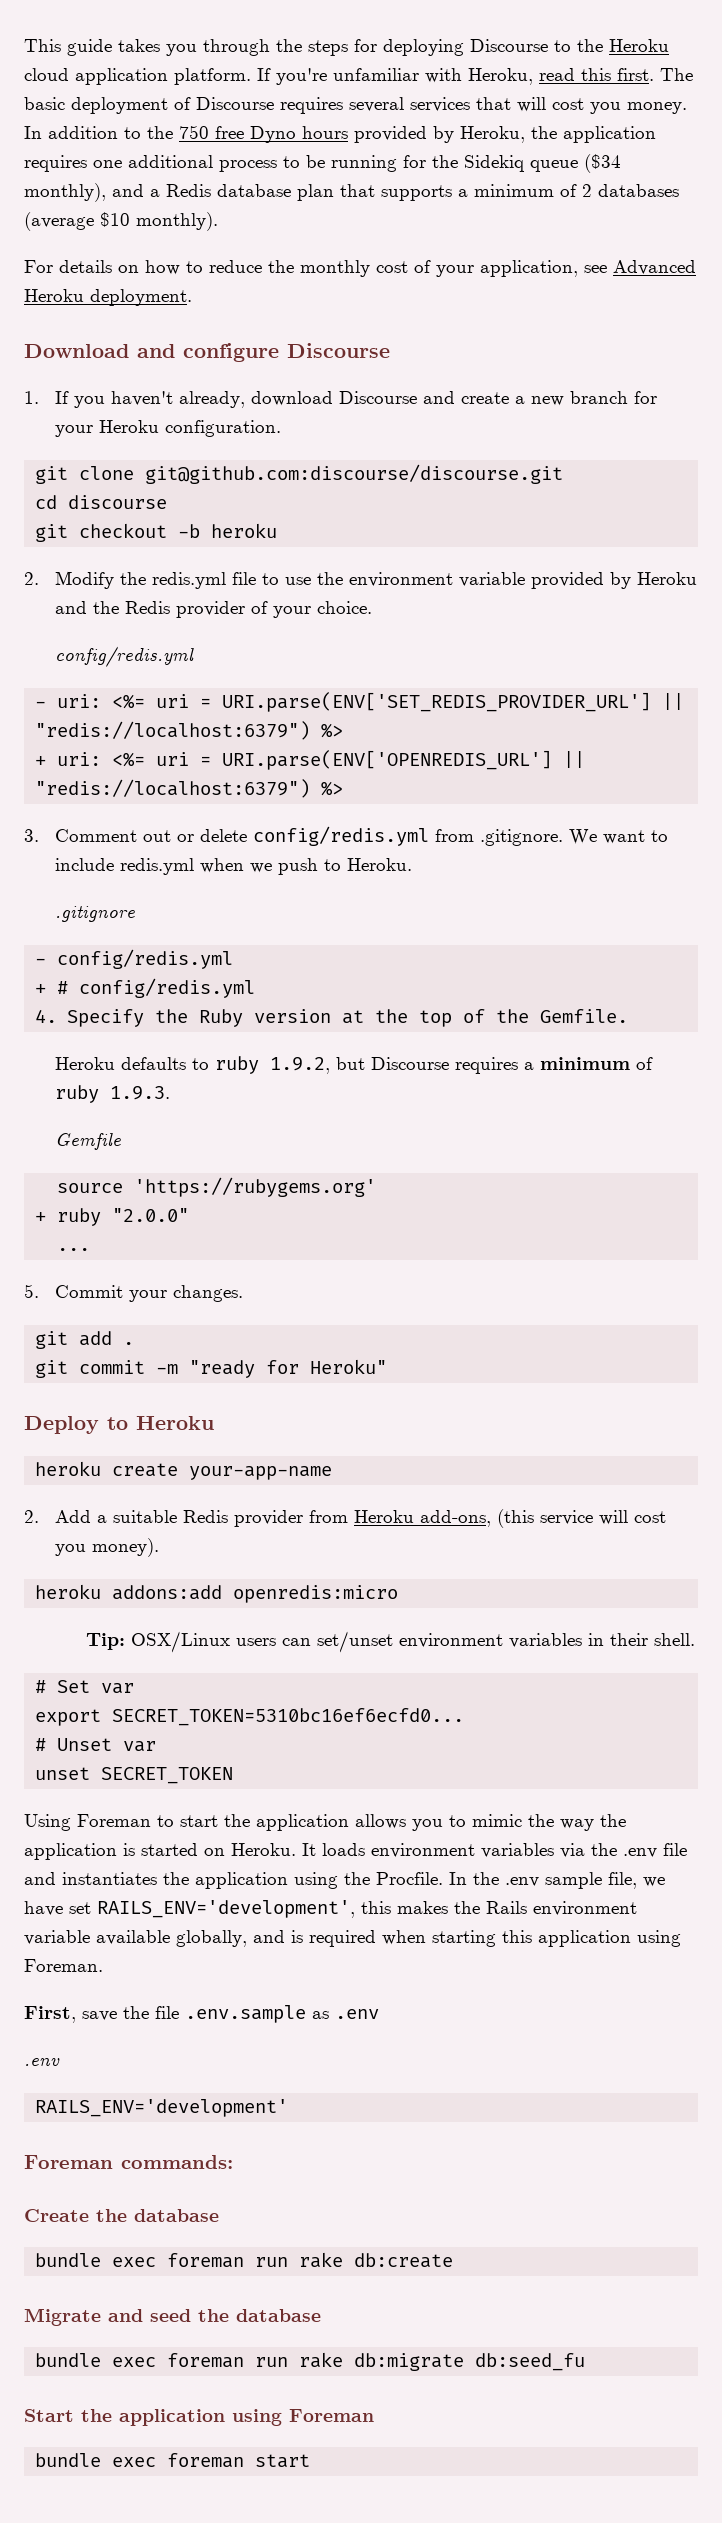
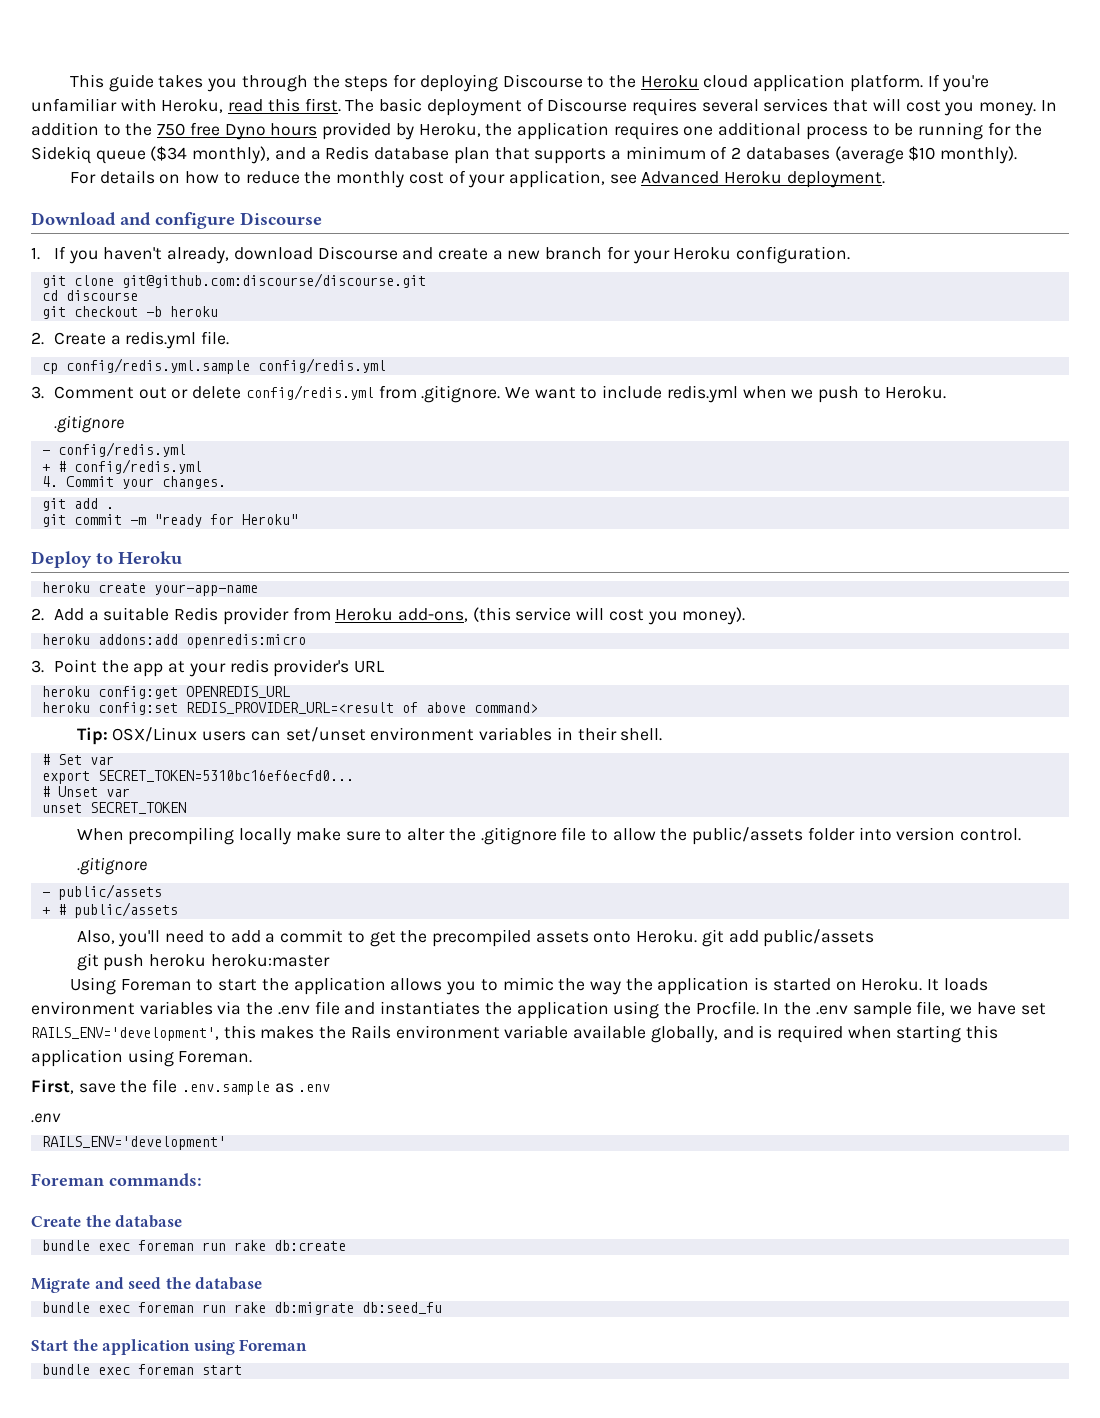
[55,571,698,589] [55,601,373,618] [55,646,195,667] [35,692,685,712] [35,721,344,740] [35,750,586,770] [35,779,344,798] Modify the redis.yml file to use the environment variable provided by Heroku and the Redis provider of your choice. // config/redis.yml // - uri: <%= uri = URI.parse(ENV['SET_REDIS_PROVIDER_URL'] || "redis://localhost:6379") %> // + uri: <%= uri = URI.parse(ENV['OPENREDIS_URL'] || "redis://localhost:6379") %> -> [53,331,230,349] [41,358,386,374] Create a redis.yml file. // cp config/redis.yml.sample config/redis.yml
[66,1009,628,1027] [55,1056,654,1074] [55,1085,171,1103] [55,1133,122,1150] [57,1177,377,1197] [35,1208,190,1226] [57,1248,91,1251] [24,1284,39,1298] Specify the Ruby version at the top of the Gemfile. // Heroku defaults to ruby 1.9.2, but Discourse requires a minimum of ruby 1.9.3. // Gemfile // source 'https://rubygems.org' // + ruby "2.0.0" // ... // 5. -> (58, 481) none
(399, 1594) none -> [31,659,385,677] [41,686,290,699] [41,702,538,715] // 3. Point the app at your redis provider's URL // heroku config:get OPENREDIS_URL // heroku config:set REDIS_PROVIDER_URL=<result of above command>
(234, 1775) none -> [76,827,1022,845] [76,857,147,875] [41,884,162,900] [41,902,178,918] [76,929,875,947] [76,953,330,971] // When precompiling locally make sure to alter the .gitignore file to allow the public/assets folder into version control. // .gitignore // - public/assets // + # public/assets // Also, you'll need to add a commit to get the precompiled assets onto Heroku. git add public/assets // git push heroku heroku:master

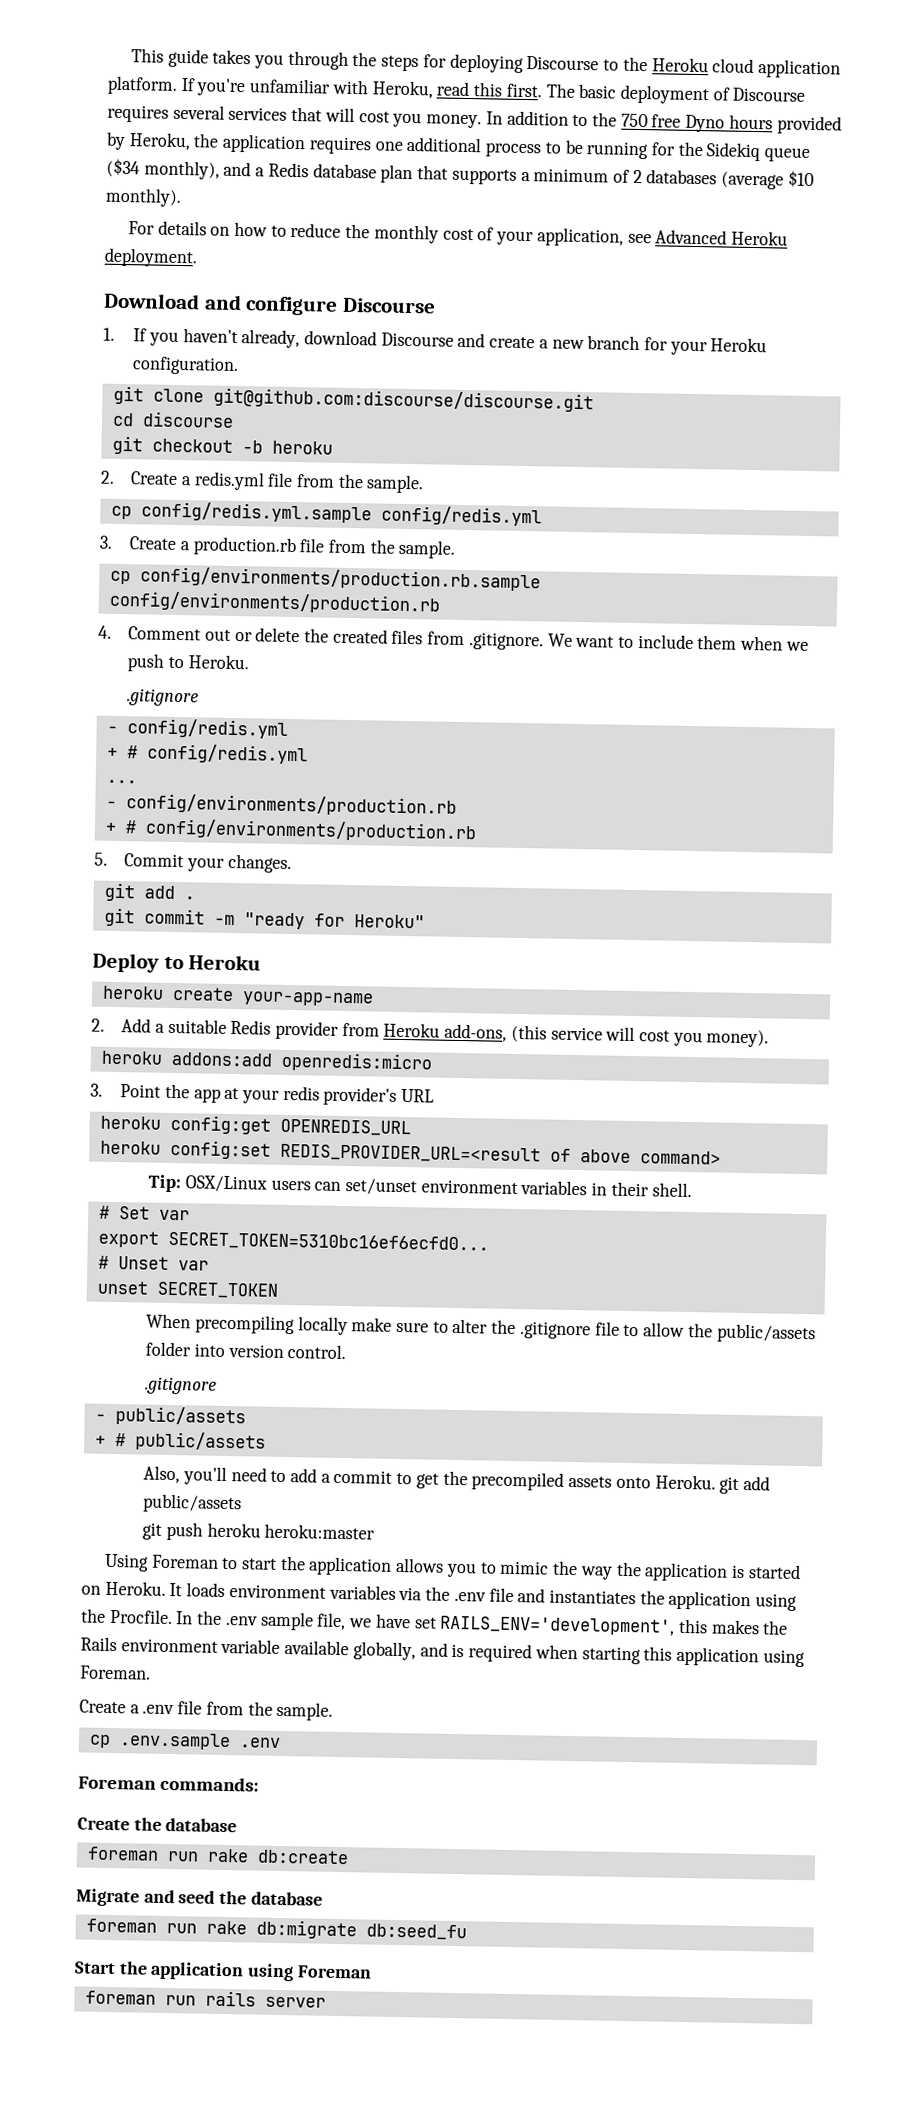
[201,331,230,345] file. -> [267,472,425,494] file from the sample.
(44, 392) none -> [129,536,456,559] [109,566,541,592] [108,590,441,615] [98,625,112,639] Create a production.rb file from the sample. // cp config/environments/production.rb.sample config/environments/production.rb // 4.
[245,385,374,400] config/redis.yml -> [303,628,424,645] the created files
[666,385,738,403] redis.yml -> [697,635,738,650] them
[41,476,58,487] 4. -> [105,779,137,784] [105,793,457,817] [104,818,477,843] [94,852,108,866] ... // - config/environments/production.rb // + # config/environments/production.rb // 5.
[31,1079,331,1095] [31,1113,61,1123] [41,1136,226,1150] First, save the file .env.sample as .env // .env // RAILS_ENV='development' -> [79,1699,334,1721] [88,1732,281,1751] Create a .env file from the sample. // cp .env.sample .env
[41,1240,130,1251] bundle exec -> (238, 1825) none
[41,1302,130,1313] bundle exec -> (323, 1898) none
[41,1364,242,1375] bundle exec foreman start -> [84,1990,326,2008] foreman run rails server

